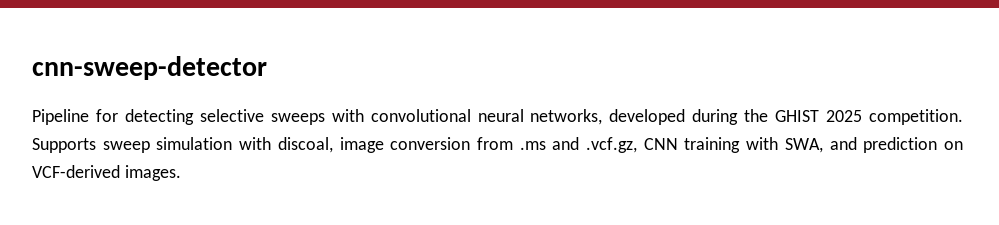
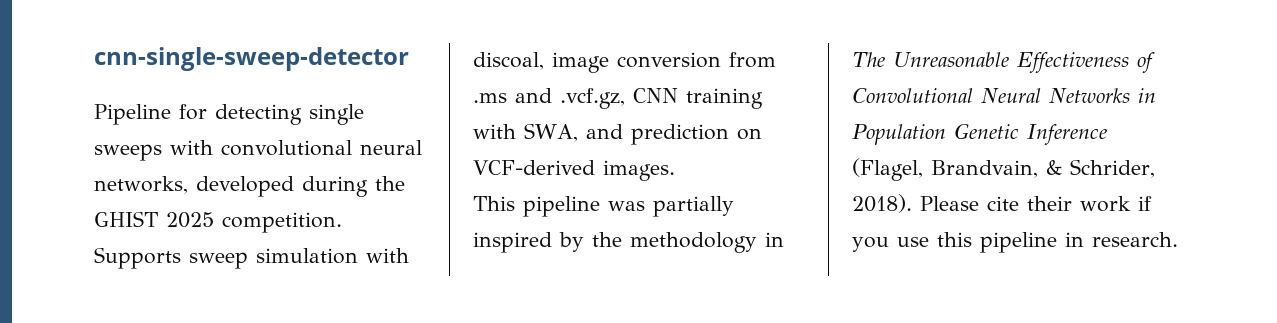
[32,56,267,80] cnn-sweep-detector -> [94,47,409,71] cnn-single-sweep-detector
[199,109,264,122] selective -> [309,104,364,125] single
(181, 173) none -> [473,196,734,217] [473,232,784,253] [852,52,1155,73] [852,88,1156,103] [852,123,1107,145] [852,158,1155,181] [852,194,1152,213] [852,232,1178,253] // This pipeline was partially inspired by the methodology in The Unreasonable Effectiveness of Convolutional Neural Networks in Population Genetic Inference (Flagel, Brandvain, & Schrider, 2018). Please cite their work if you use this pipeline in research.

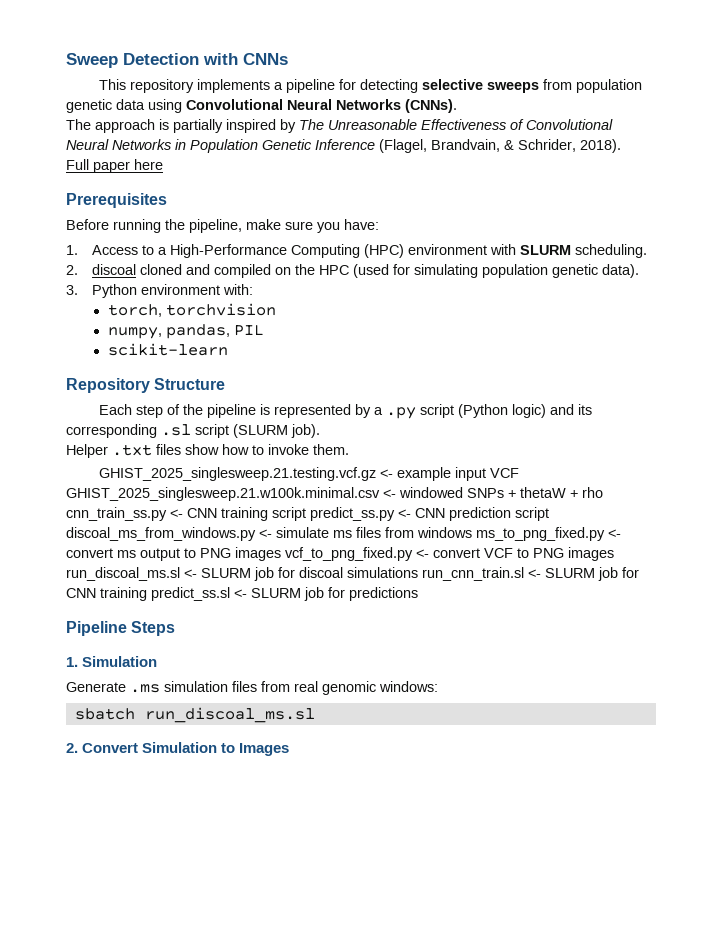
[94,47,409,71] [94,104,364,125] [94,140,422,161] [94,176,405,197] [94,211,342,233] [94,247,409,269] [473,52,776,73] [473,88,763,109] [473,123,762,145] [473,160,675,181] [473,196,734,217] [473,232,784,253] cnn-single-sweep-detector // Pipeline for detecting single sweeps with convolutional neural networks, developed during the GHIST 2025 competition. Supports sweep simulation with discoal, image conversion from .ms and .vcf.gz, CNN training with SWA, and prediction on VCF-derived images. // This pipeline was partially inspired by the methodology in -> [66,53,288,68] [98,79,642,93] [66,99,457,113] [66,119,296,133] Sweep Detection with CNNs // This repository implements a pipeline for detecting selective sweeps from population genetic data using Convolutional Neural Networks (CNNs). // The approach is partially inspired by
[920,196,1152,212] [852,232,1178,253] Please cite their work if you use this pipeline in research. -> [66,159,163,173] [66,193,167,208] [66,219,379,233] [66,244,647,258] [66,264,639,278] [66,284,253,298] [107,303,276,317] [107,324,264,339] [107,343,228,356] [66,378,226,393] [98,404,592,419] [66,424,320,438] [66,444,349,458] [98,467,519,481] [66,487,603,501] [66,507,549,521] [66,527,621,541] [66,547,614,561] [66,567,639,581] [66,587,418,601] [66,621,176,636] [66,656,158,667] [66,681,438,695] [74,707,315,723] [66,742,290,756] // Full paper here // Prerequisites // Before running the pipeline, make sure you have: // 1. Access to a High-Performance Computing (HPC) environment with SLURM scheduling. // 2. discoal cloned and compiled on the HPC (used for simulating population genetic data). // 3. Python environment with: // torch, torchvision // numpy, pandas, PIL // scikit-learn // Repository Structure // Each step of the pipeline is represented by a .py script (Python logic) and its corresponding .sl script (SLURM job). // Helper .txt files show how to invoke them. // GHIST_2025_singlesweep.21.testing.vcf.gz <- example input VCF GHIST_2025_singlesweep.21.w100k.minimal.csv <- windowed SNPs + thetaW + rho cnn_train_ss.py <- CNN training script predict_ss.py <- CNN prediction script discoal_ms_from_windows.py <- simulate ms files from windows ms_to_png_fixed.py <- convert ms output to PNG images vcf_to_png_fixed.py <- convert VCF to PNG images run_discoal_ms.sl <- SLURM job for discoal simulations run_cnn_train.sl <- SLURM job for CNN training predict_ss.sl <- SLURM job for predictions // Pipeline Steps // 1. Simulation // Generate .ms simulation files from real genomic windows: // sbatch run_discoal_ms.sl // 2. Convert Simulation to Images

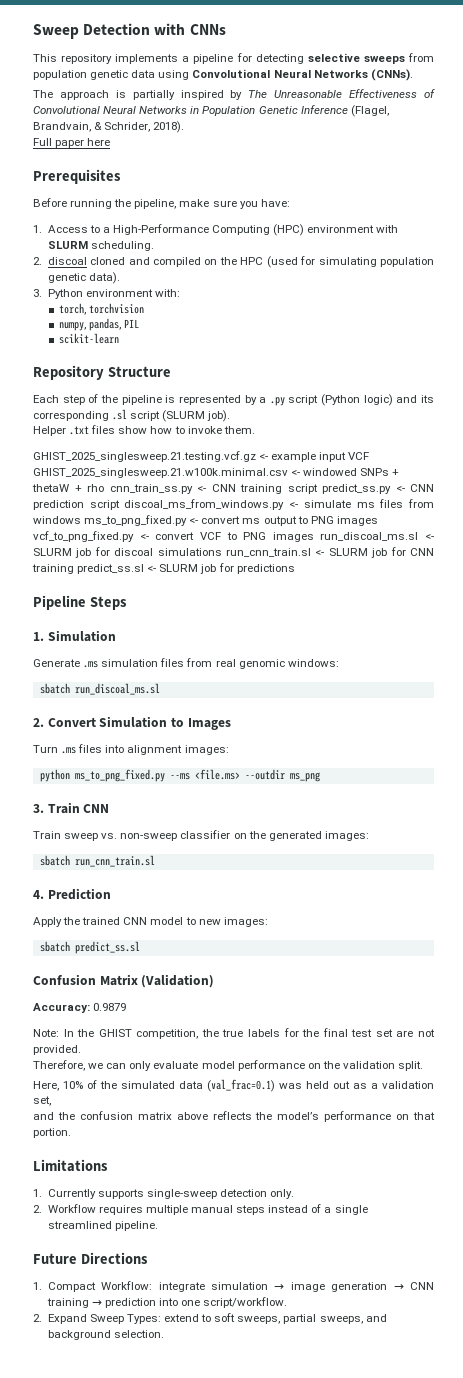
(290, 749) none -> [33,744,229,755] [39,769,320,782] [33,802,110,814] [33,830,369,841] [39,855,155,867] [33,888,111,900] [33,917,268,927] [39,941,140,954] [33,974,215,988] [33,1003,127,1013] [33,1028,435,1039] [33,1045,81,1055] [33,1060,424,1071] [33,1079,434,1092] [33,1096,51,1106] [33,1111,435,1122] [33,1128,71,1138] [33,1159,108,1172] [33,1189,295,1199] [33,1204,368,1215] [47,1221,158,1231] [33,1252,148,1264] [33,1281,434,1292] [46,1297,288,1308] [33,1313,387,1324] [47,1330,164,1340] // Turn .ms files into alignment images: // python ms_to_png_fixed.py --ms <file.ms> --outdir ms_png // 3. Train CNN // Train sweep vs. non-sweep classifier on the generated images: // sbatch run_cnn_train.sl // 4. Prediction // Apply the trained CNN model to new images: // sbatch predict_ss.sl // Confusion Matrix (Validation) // Accuracy: 0.9879 // Note: In the GHIST competition, the true labels for the final test set are not provided. // Therefore, we can only evaluate model performance on the validation split. // Here, 10% of the simulated data (val_frac=0.1) was held out as a validation set, // and the confusion matrix above reflects the model’s performance on that portion. // Limitations // 1. Currently supports single-sweep detection only. // 2. Workflow requires multiple manual steps instead of a single streamlined pipeline. // Future Directions // 1. Compact Workflow: integrate simulation → image generation → CNN training → prediction into one script/workflow. // 2. Expand Sweep Types: extend to soft sweeps, partial sweeps, and background selection.

